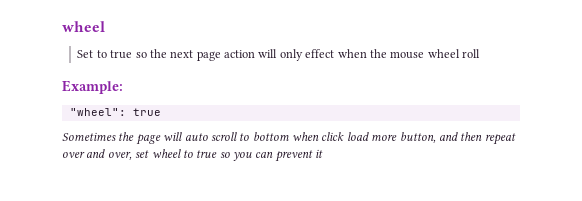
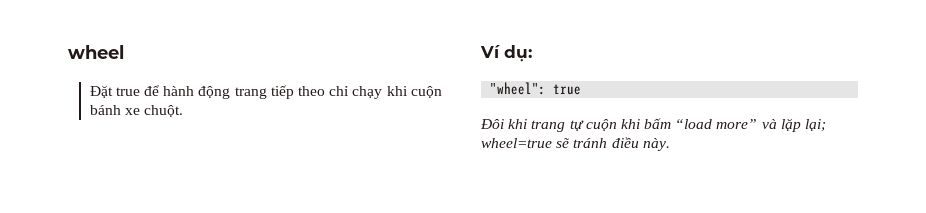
[77,49,481,61] [62,80,123,94] [69,108,161,116] [62,132,516,145] [62,149,324,162] Set to true so the next page action will only effect when the mouse wheel roll // Example: // "wheel": true // Sometimes the page will auto scroll to bottom when click load more button, and then repeat over and over, set wheel to true so you can prevent it -> [89,85,442,99] [89,105,184,117] [480,45,532,62] [490,82,582,95] [480,118,827,132] [481,137,670,151] Đặt true để hành động trang tiếp theo chỉ chạy khi cuộn bánh xe chuột. // Ví dụ: // "wheel": true // Đôi khi trang tự cuộn khi bấm “load more” và lặp lại; wheel=true sẽ tránh điều này.

